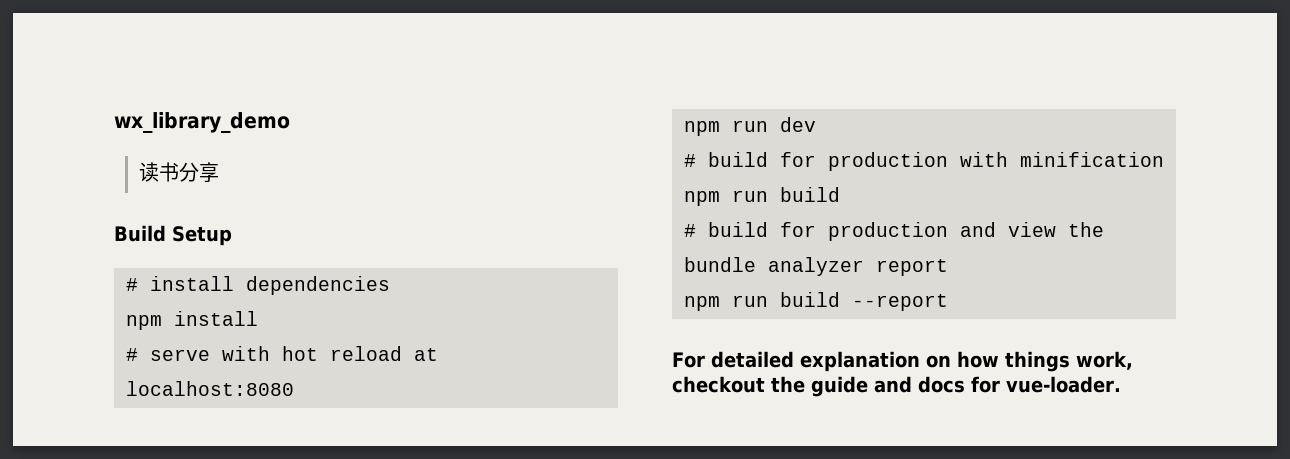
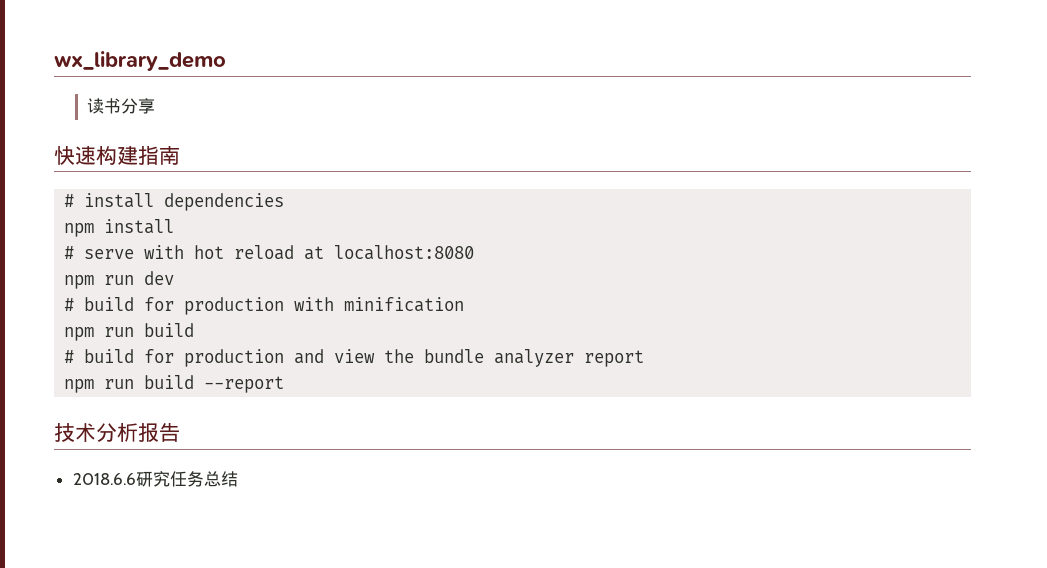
[114,225,232,246] Build Setup -> [54,145,180,165] 快速构建指南
[672,351,1133,372] [672,376,1121,397] For detailed explanation on how things work, checkout the guide and docs for vue-loader. -> [54,423,180,443] [72,471,238,487] 技术分析报告 // 2018.6.6研究任务总结

